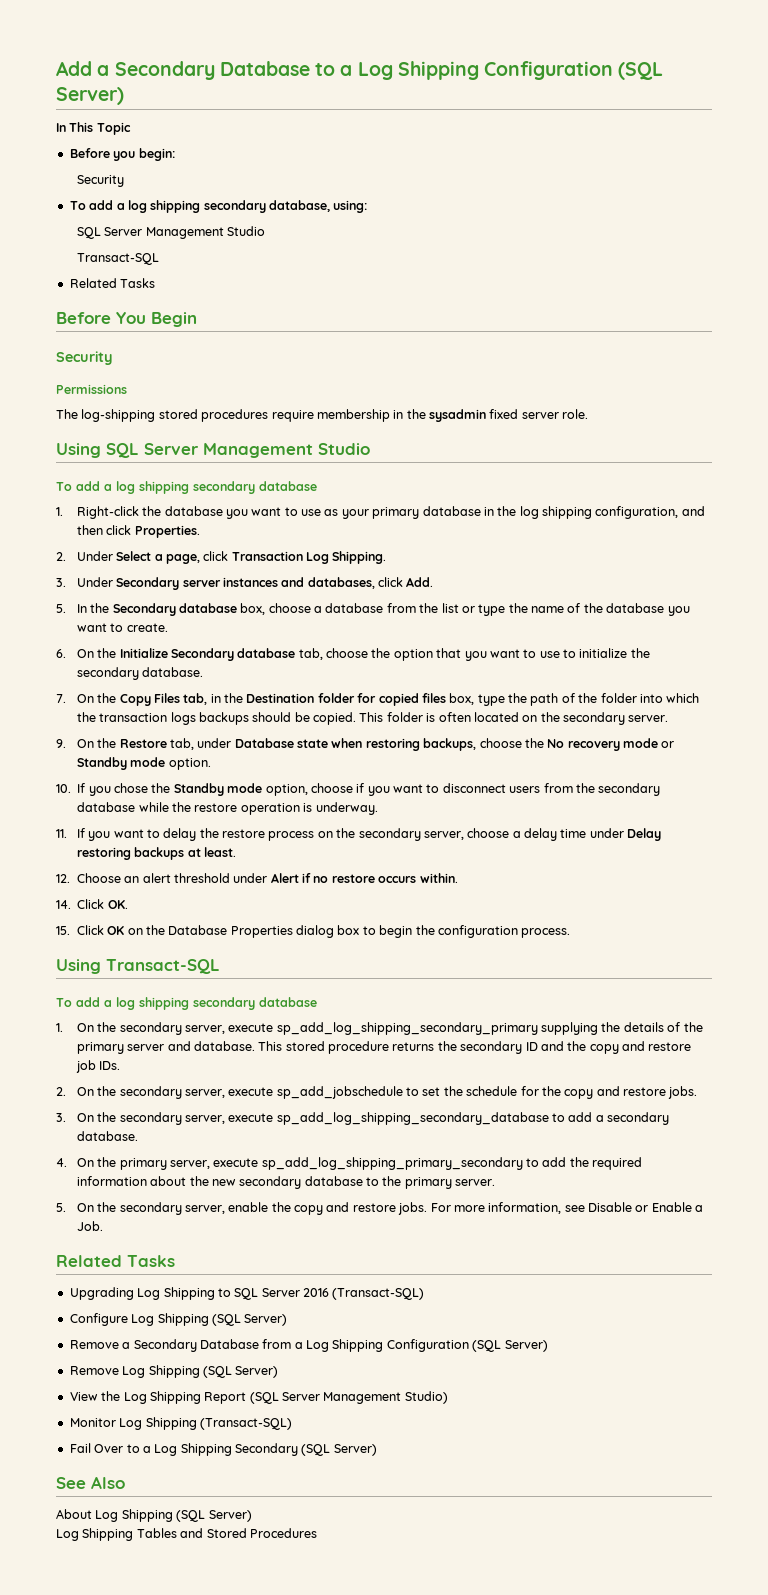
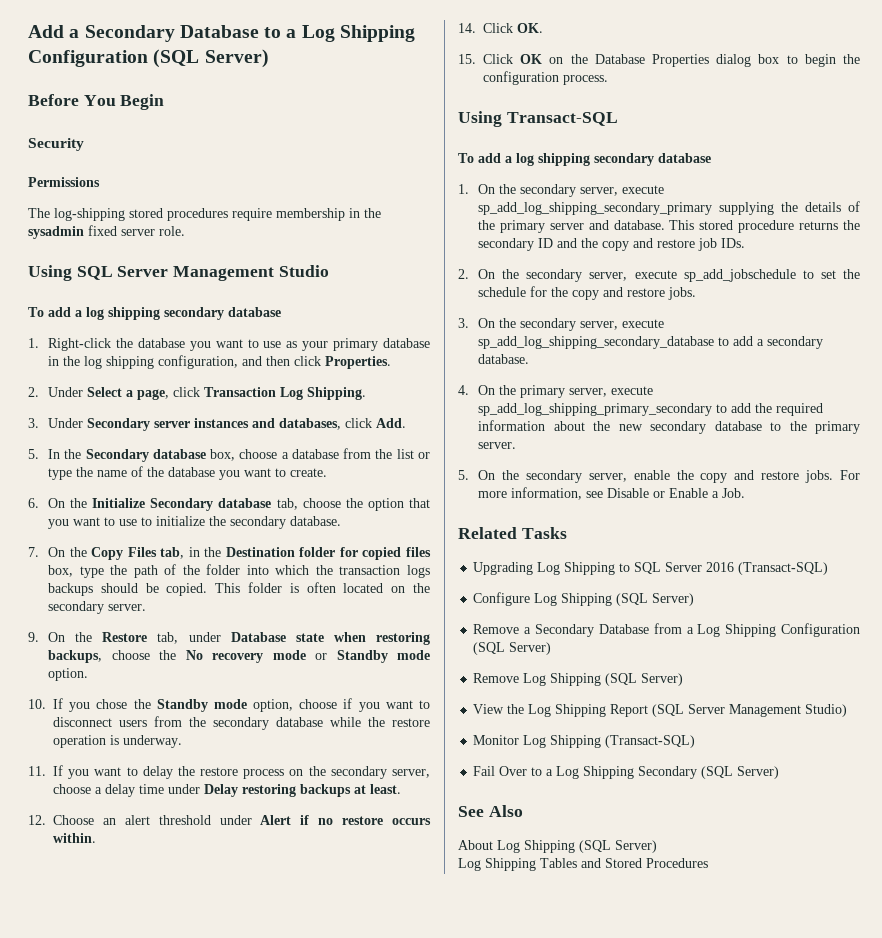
[56,122,131,135] [69,148,175,161] [76,175,124,187] [69,200,368,213] [76,226,265,239] [76,253,159,265] [69,278,156,288] // In This Topic // Before you begin: // Security // To add a log shipping secondary database, using: // SQL Server Management Studio // Transact-SQL // Related Tasks -> (269, 58) none

